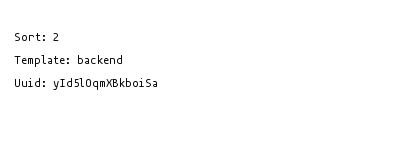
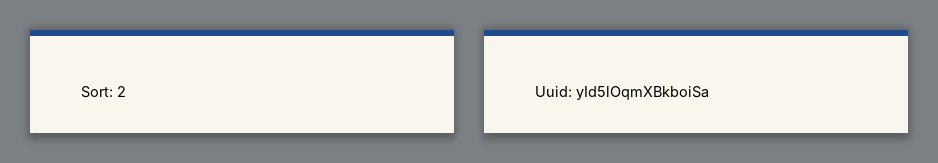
[14,55,123,67] // Template: backend -> (126, 91) none

